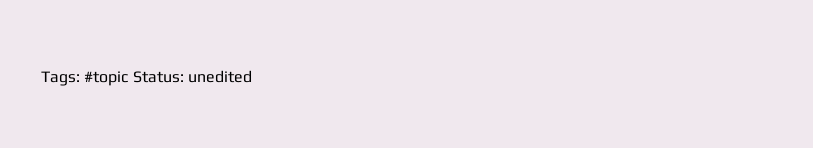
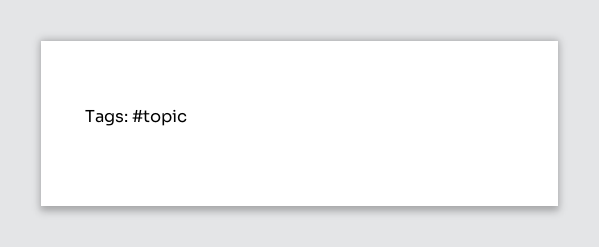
[132,70,252,83] Status: unedited -> (188, 117) none

